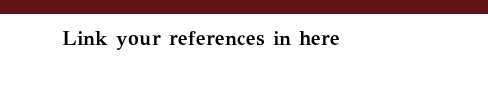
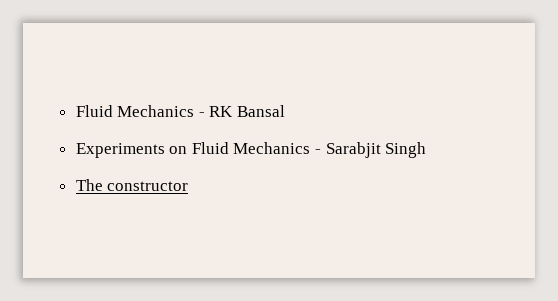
[62,31,340,50] Link your references in here -> [75,105,286,117] [75,142,427,158] [75,179,189,191] Fluid Mechanics - RK Bansal // Experiments on Fluid Mechanics - Sarabjit Singh // The constructor

